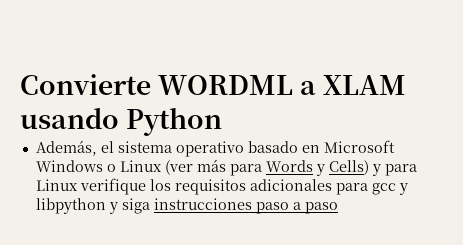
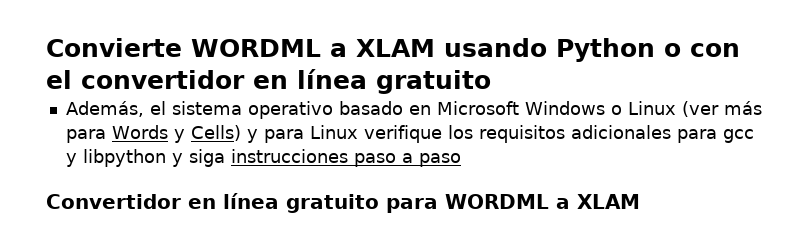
(223, 121) none -> [664,43,740,57] [46,69,491,94] o con el convertidor en línea gratuito
(338, 208) none -> [46,193,640,213] // Convertidor en línea gratuito para WORDML a XLAM

